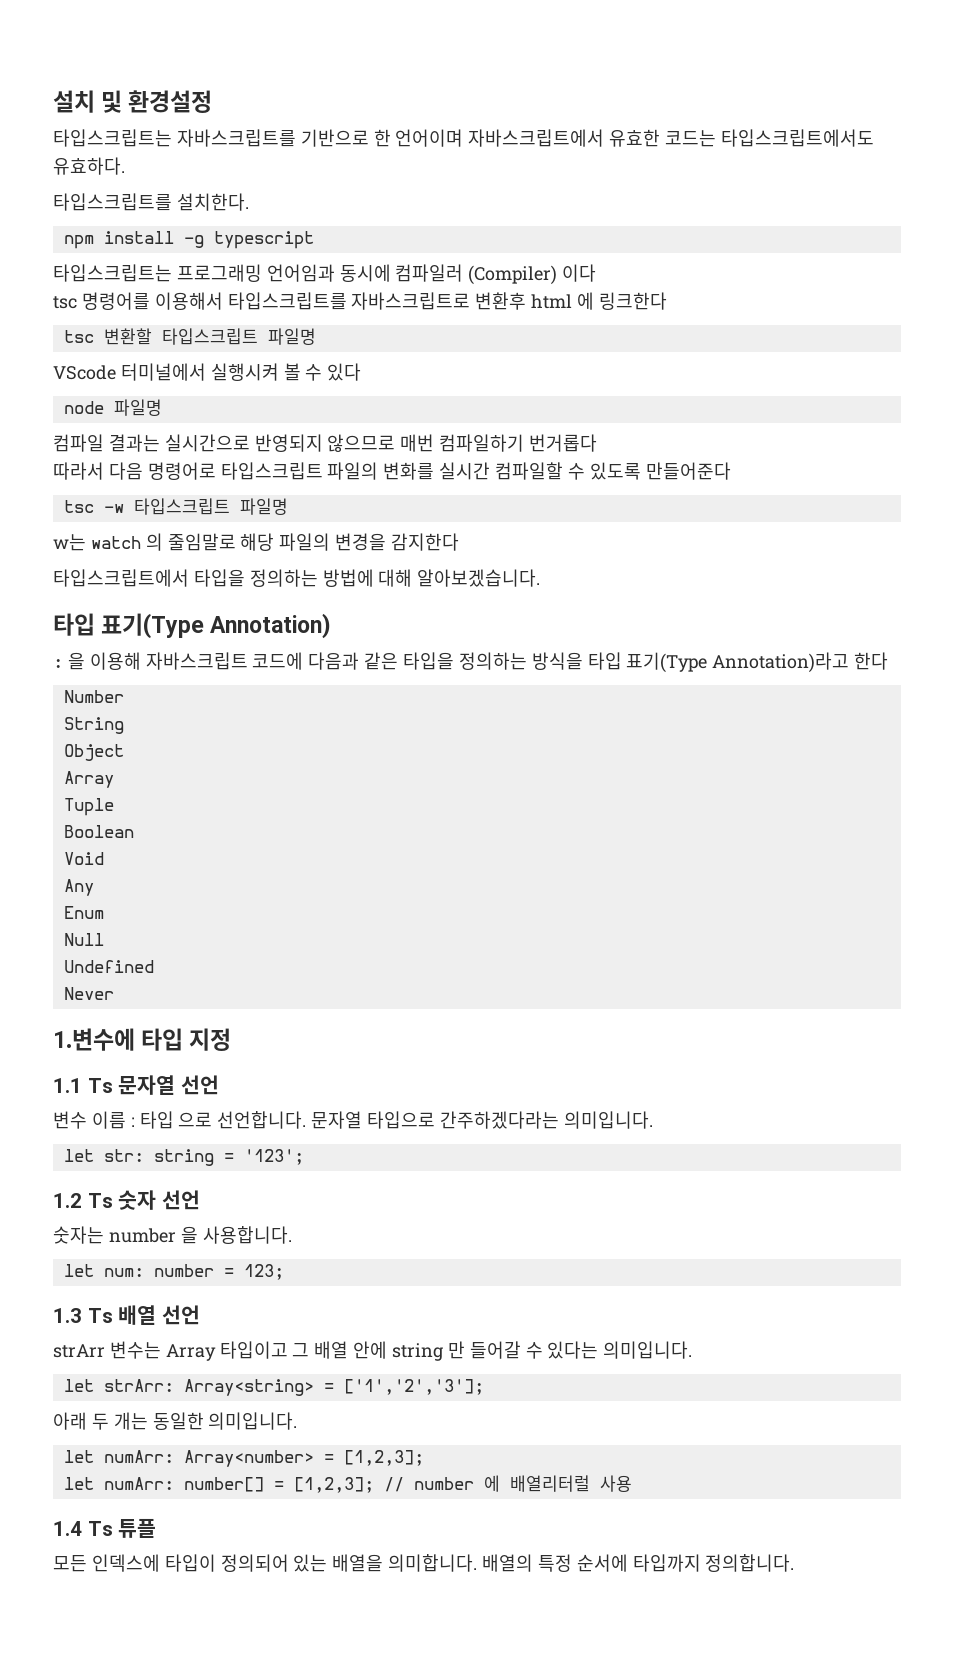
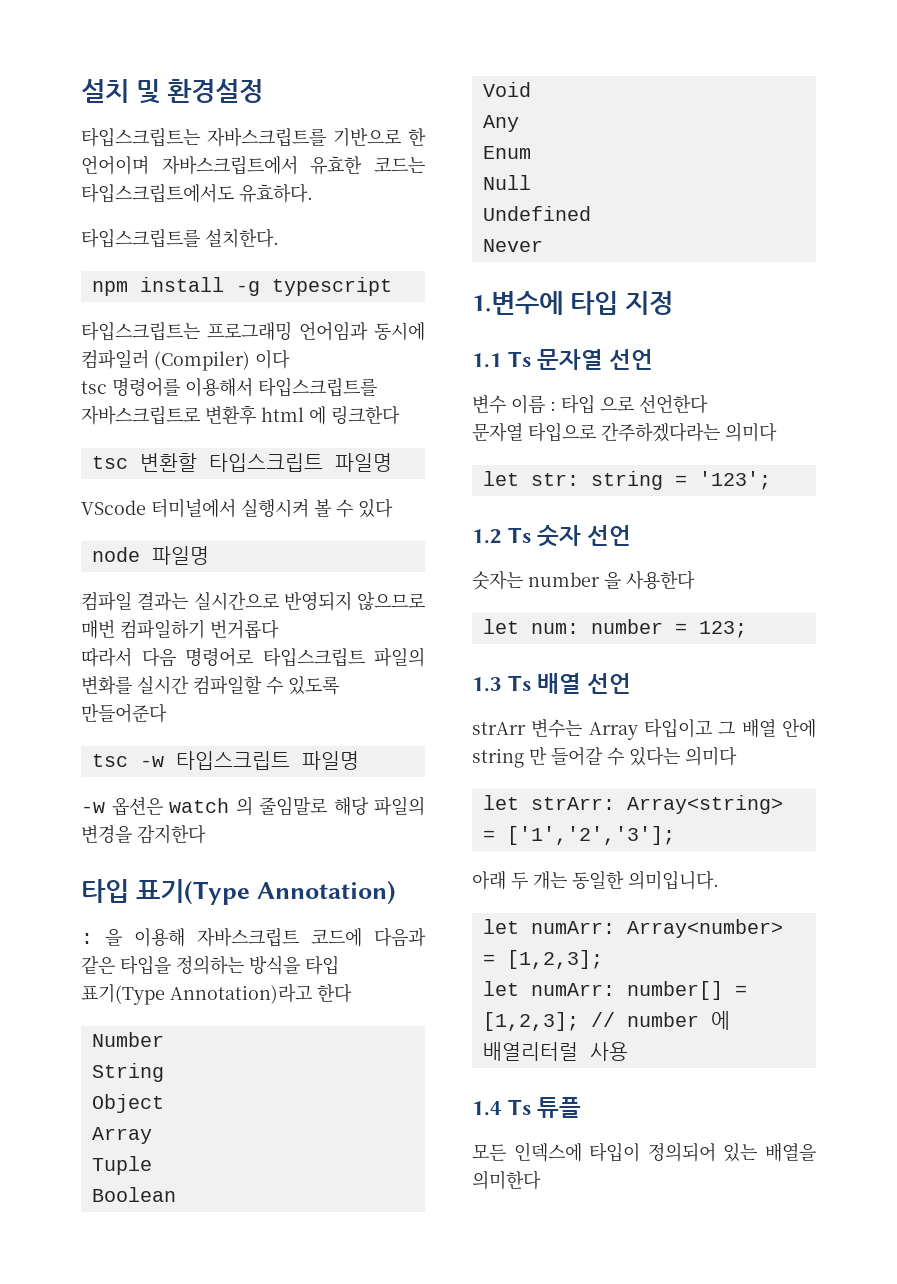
[53,534,86,551] w는 -> [81,797,163,816] -w 옵션은
[53,569,541,587] // 타입스크립트에서 타입을 정의하는 방법에 대해 알아보겠습니다. -> (206, 834) none
[217,1111,307,1129] 선언합니다. -> [639,394,708,414] 선언한다 //
[563,1111,653,1129] 의미입니다. -> [725,422,777,442] 의미다
[202,1226,292,1244] 사용합니다. -> [626,570,695,590] 사용한다
[603,1341,693,1359] 의미입니다. -> [685,746,737,766] 의미다
[388,1554,795,1572] 의미합니다. 배열의 특정 순서에 타입까지 정의합니다. -> [472,1170,541,1190] 의미한다

